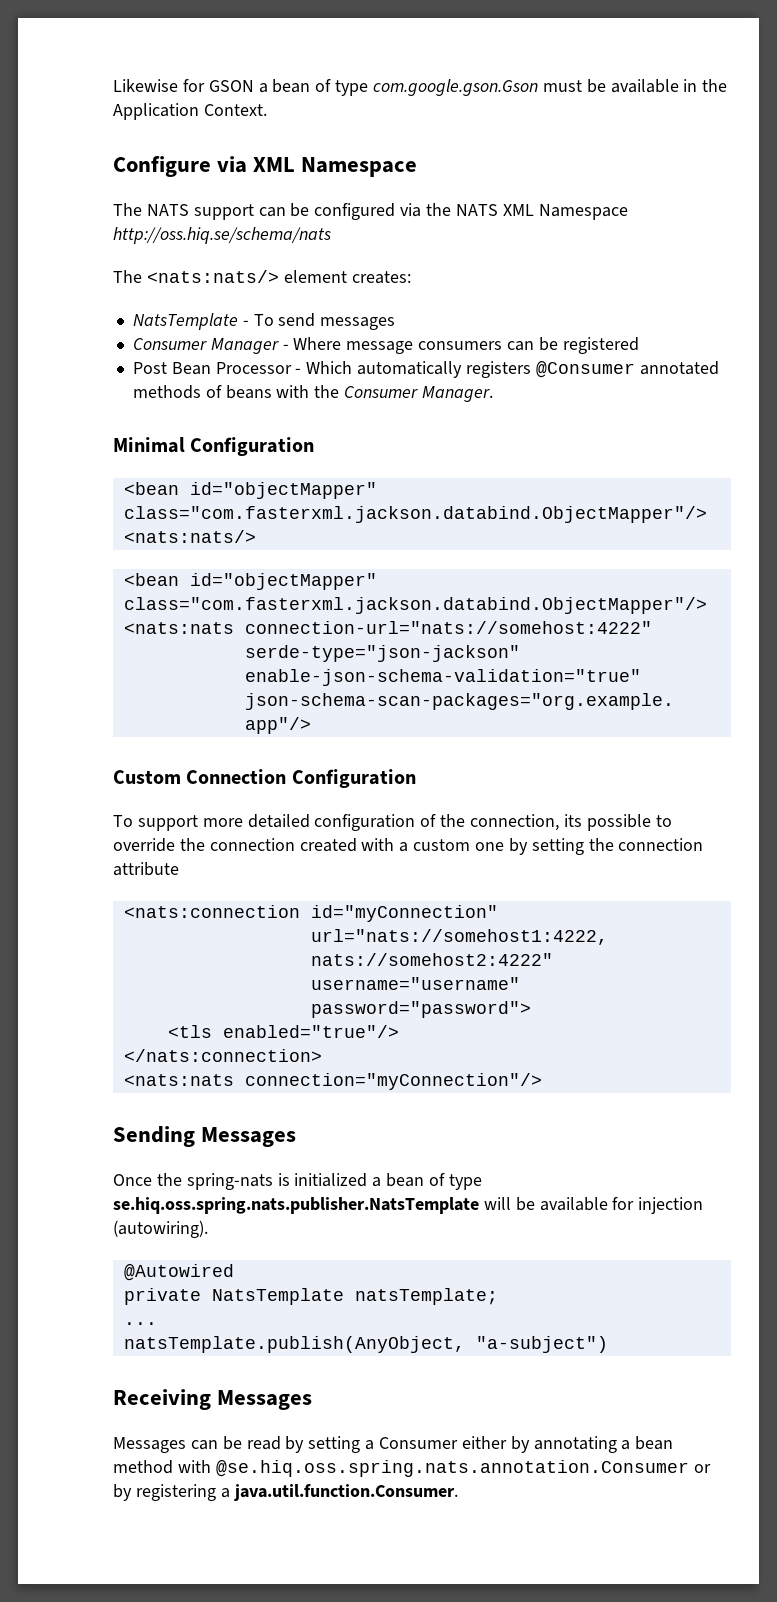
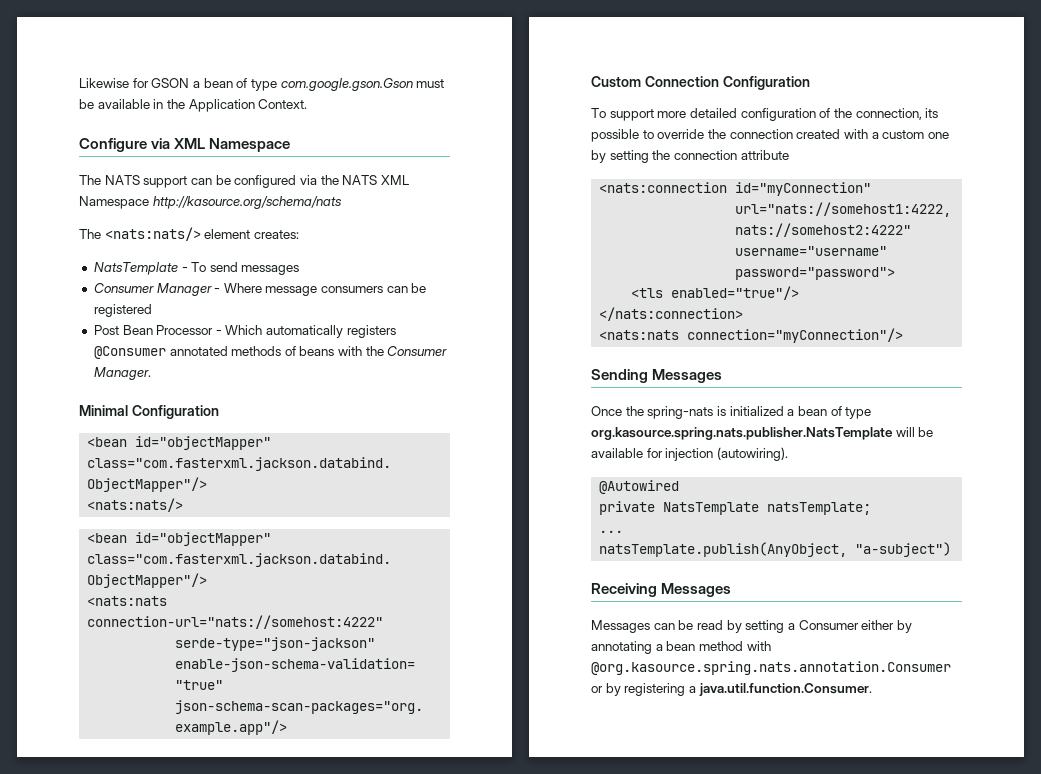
[113,227,331,244] http://oss.hiq.se/schema/nats -> [152,196,342,209] http://kasource.org/schema/nats
[113,1197,479,1214] se.hiq.oss.spring.nats.publisher.NatsTemplate -> [591,427,893,440] org.kasource.spring.nats.publisher.NatsTemplate
[215,1460,689,1477] @se.hiq.oss.spring.nats.annotation.Consumer -> [591,661,951,675] @org.kasource.spring.nats.annotation.Consumer

